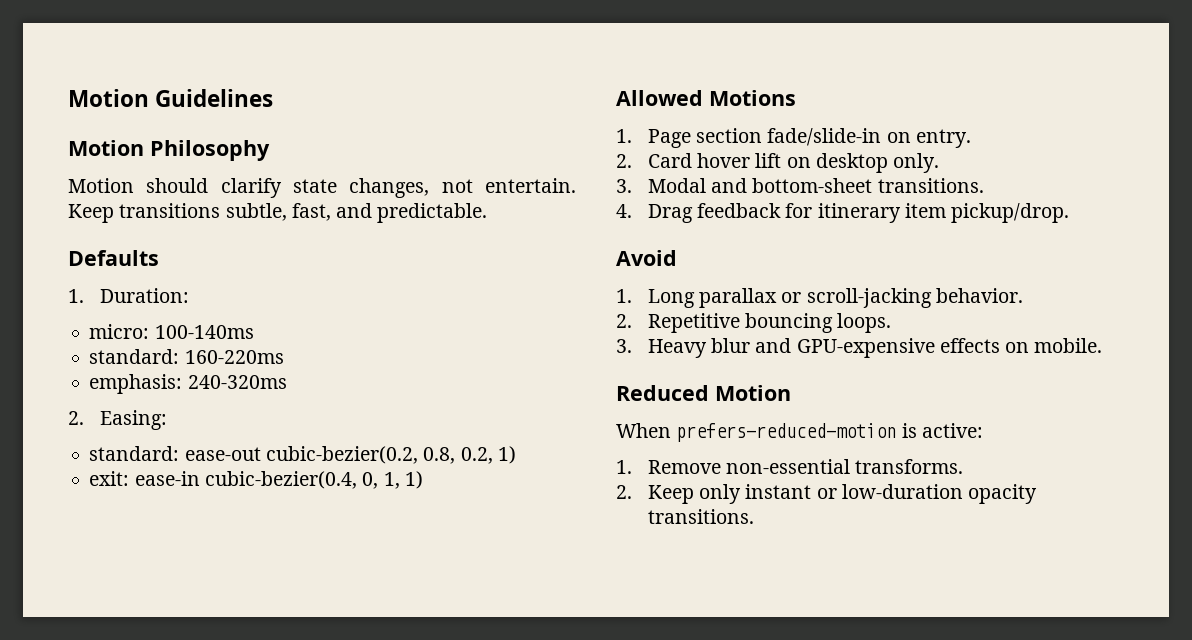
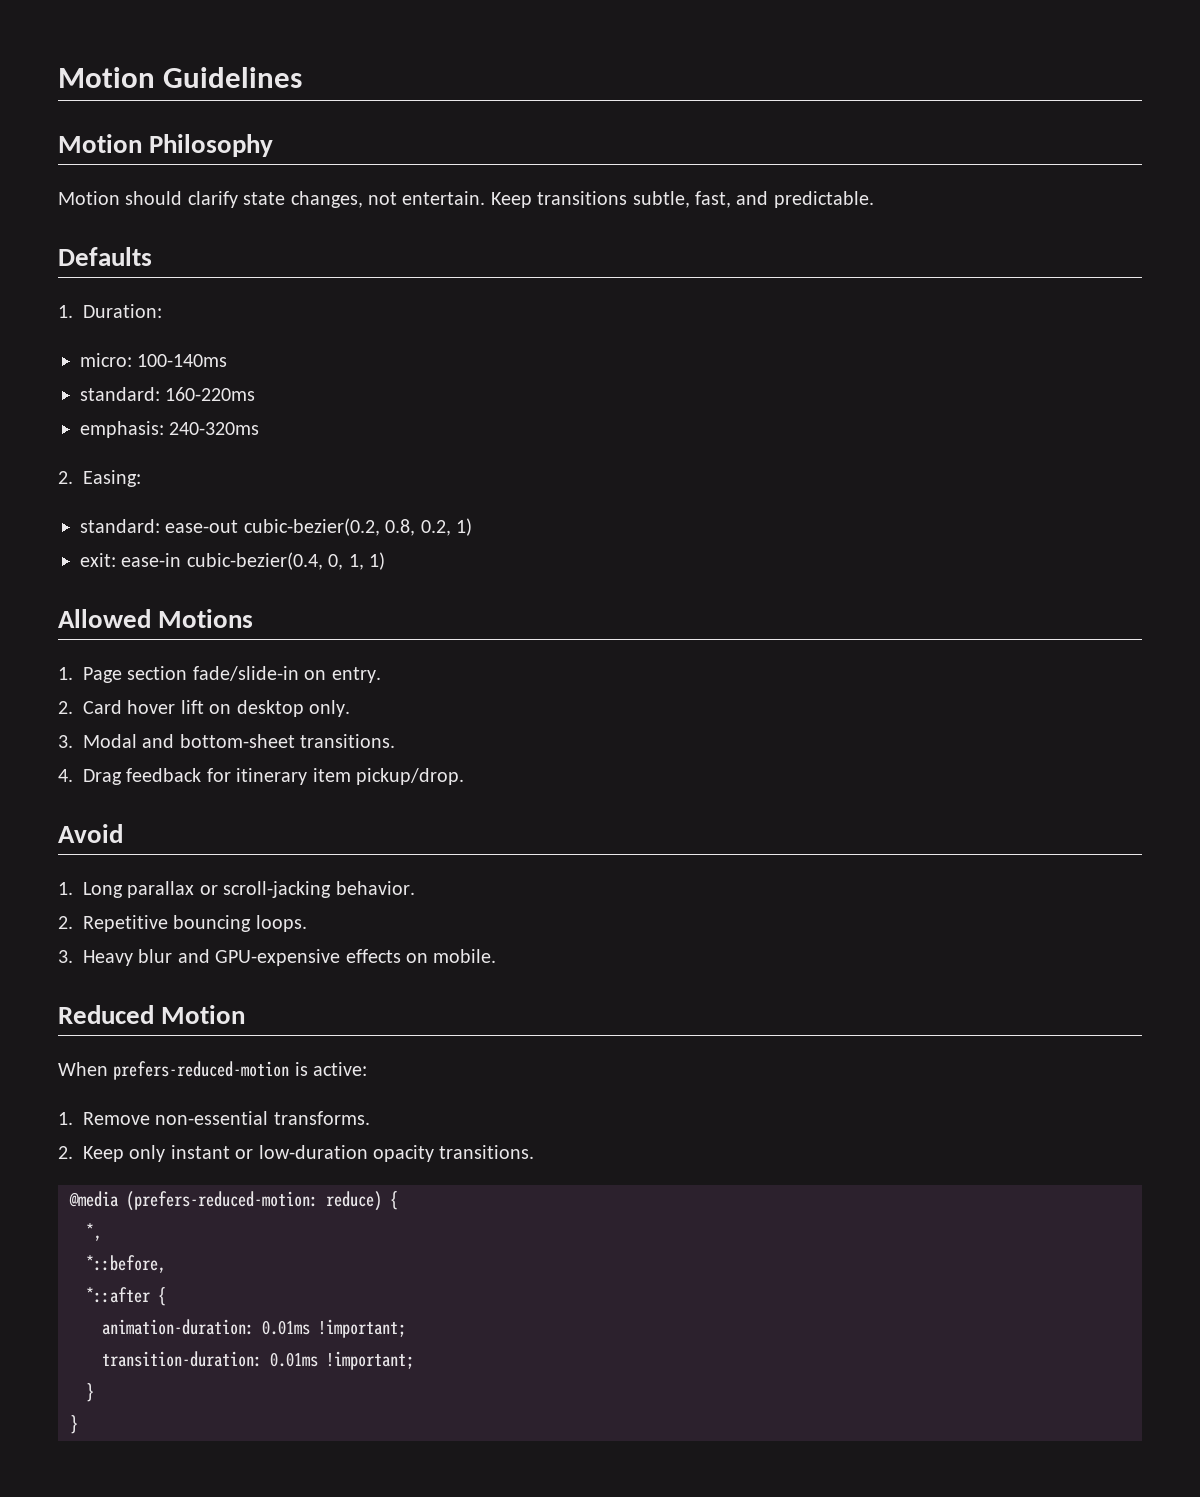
(754, 516) none -> [69,1191,398,1211] [86,1223,102,1241] [86,1255,166,1273] [86,1287,166,1306] [102,1319,406,1338] [102,1351,414,1370] [86,1383,94,1402] [70,1415,78,1434] // @media (prefers-reduced-motion: reduce) { // *, // *::before, // *::after { // animation-duration: 0.01ms !important; // transition-duration: 0.01ms !important; // } // }

